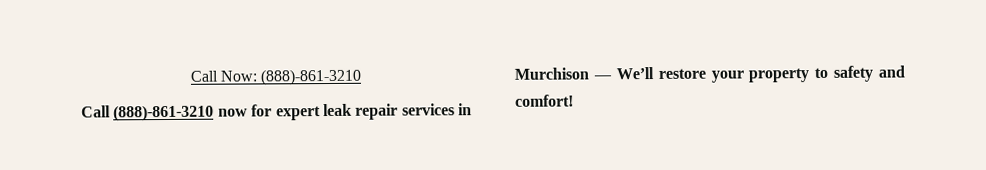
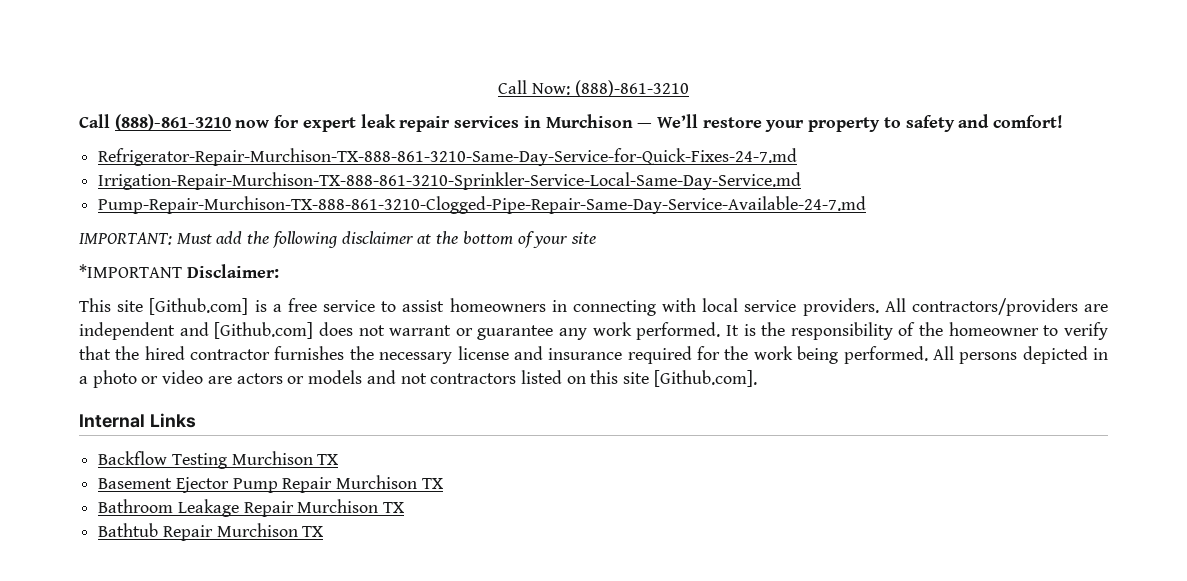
(574, 100) none -> [98,148,798,166] [98,172,802,190] [98,196,867,214] [79,231,596,248] [79,264,279,278] [79,298,1108,316] [79,322,1109,340] [79,346,1108,364] [79,370,757,388] [79,413,196,428] [98,451,339,469] [98,475,443,493] [98,499,405,517] [98,523,324,541] // Refrigerator-Repair-Murchison-TX-888-861-3210-Same-Day-Service-for-Quick-Fixes-24-7.md // Irrigation-Repair-Murchison-TX-888-861-3210-Sprinkler-Service-Local-Same-Day-Service.md // Pump-Repair-Murchison-TX-888-861-3210-Clogged-Pipe-Repair-Same-Day-Service-Available-24-7.md // IMPORTANT: Must add the following disclaimer at the bottom of your site // *IMPORTANT Disclaimer: // This site [Github.com] is a free service to assist homeowners in connecting with local service providers. All contractors/providers are independent and [Github.com] does not warrant or guarantee any work performed. It is the responsibility of the homeowner to verify that the hired contractor furnishes the necessary license and insurance required for the work being performed. All persons depicted in a photo or video are actors or models and not contractors listed on this site [Github.com]. // Internal Links // Backflow Testing Murchison TX // Basement Ejector Pump Repair Murchison TX // Bathroom Leakage Repair Murchison TX // Bathtub Repair Murchison TX

